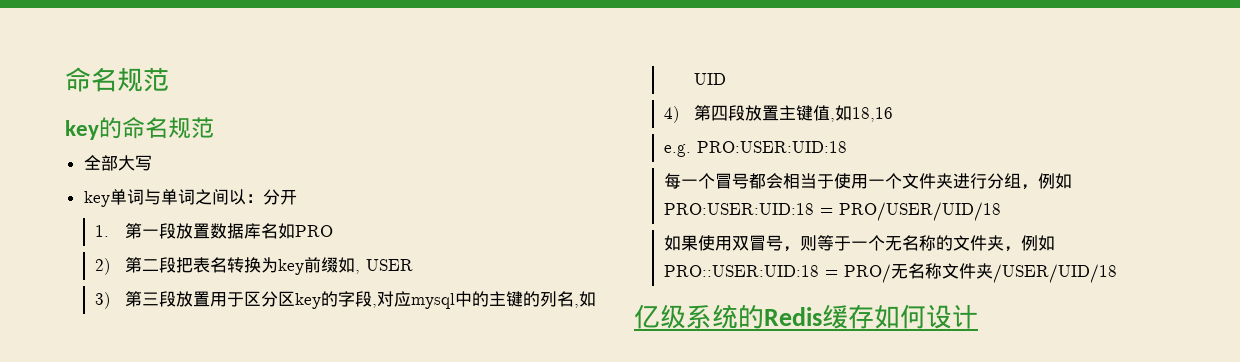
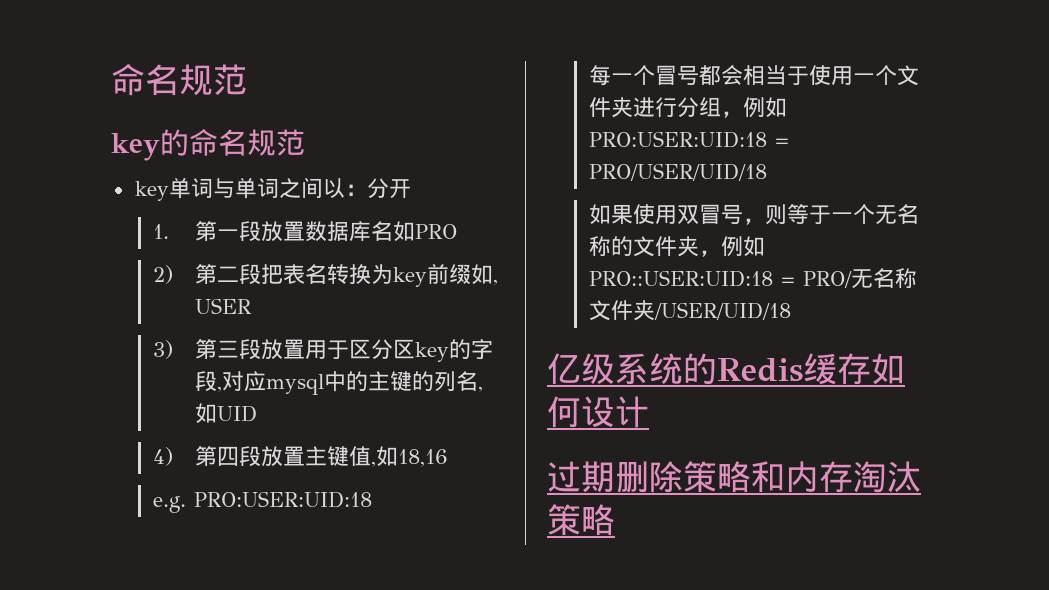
[83,155,152,171] // 全部大写 -> (305, 142) none
(978, 316) none -> [547,461,921,493] [547,504,615,536] // 过期删除策略和内存淘汰策略

